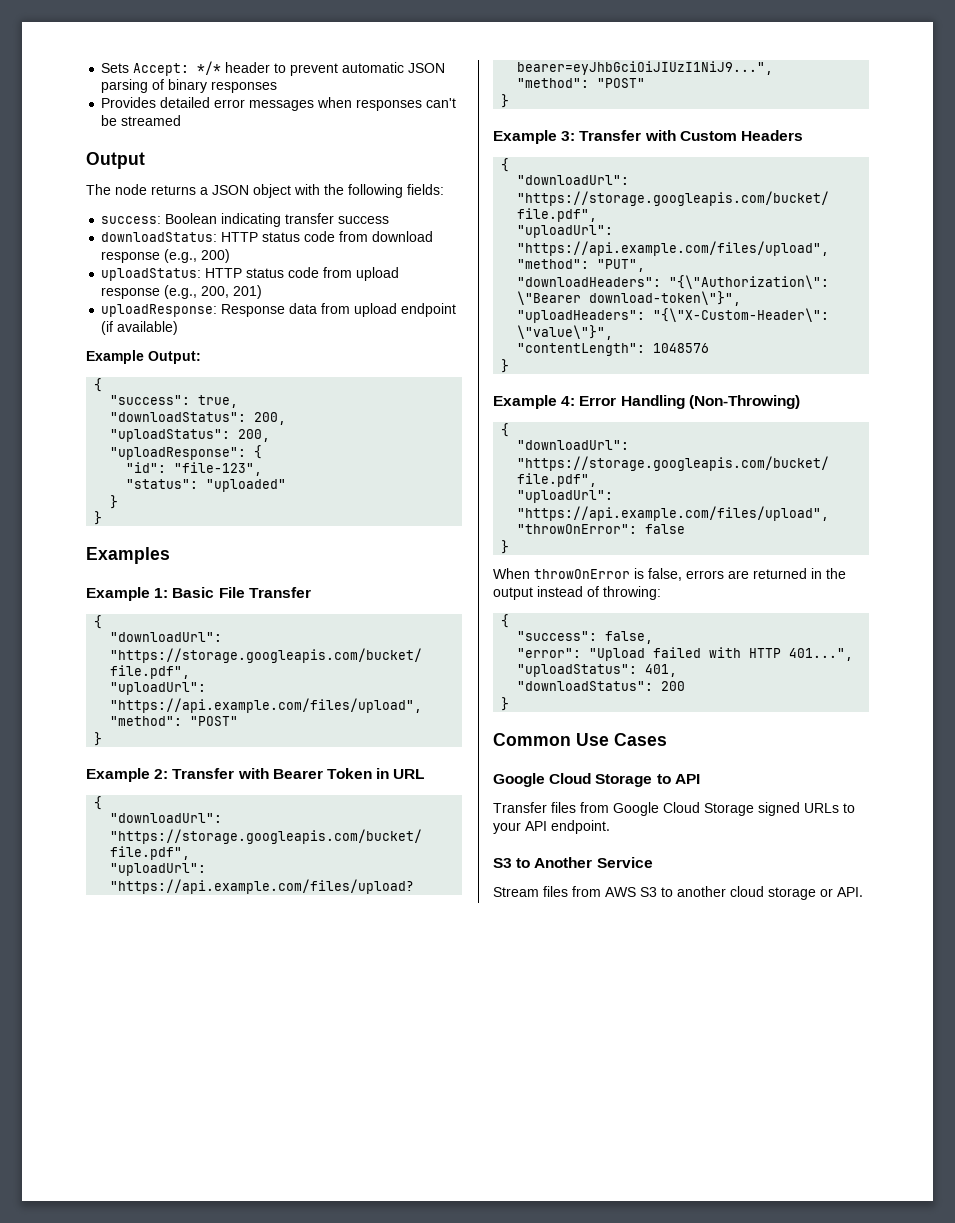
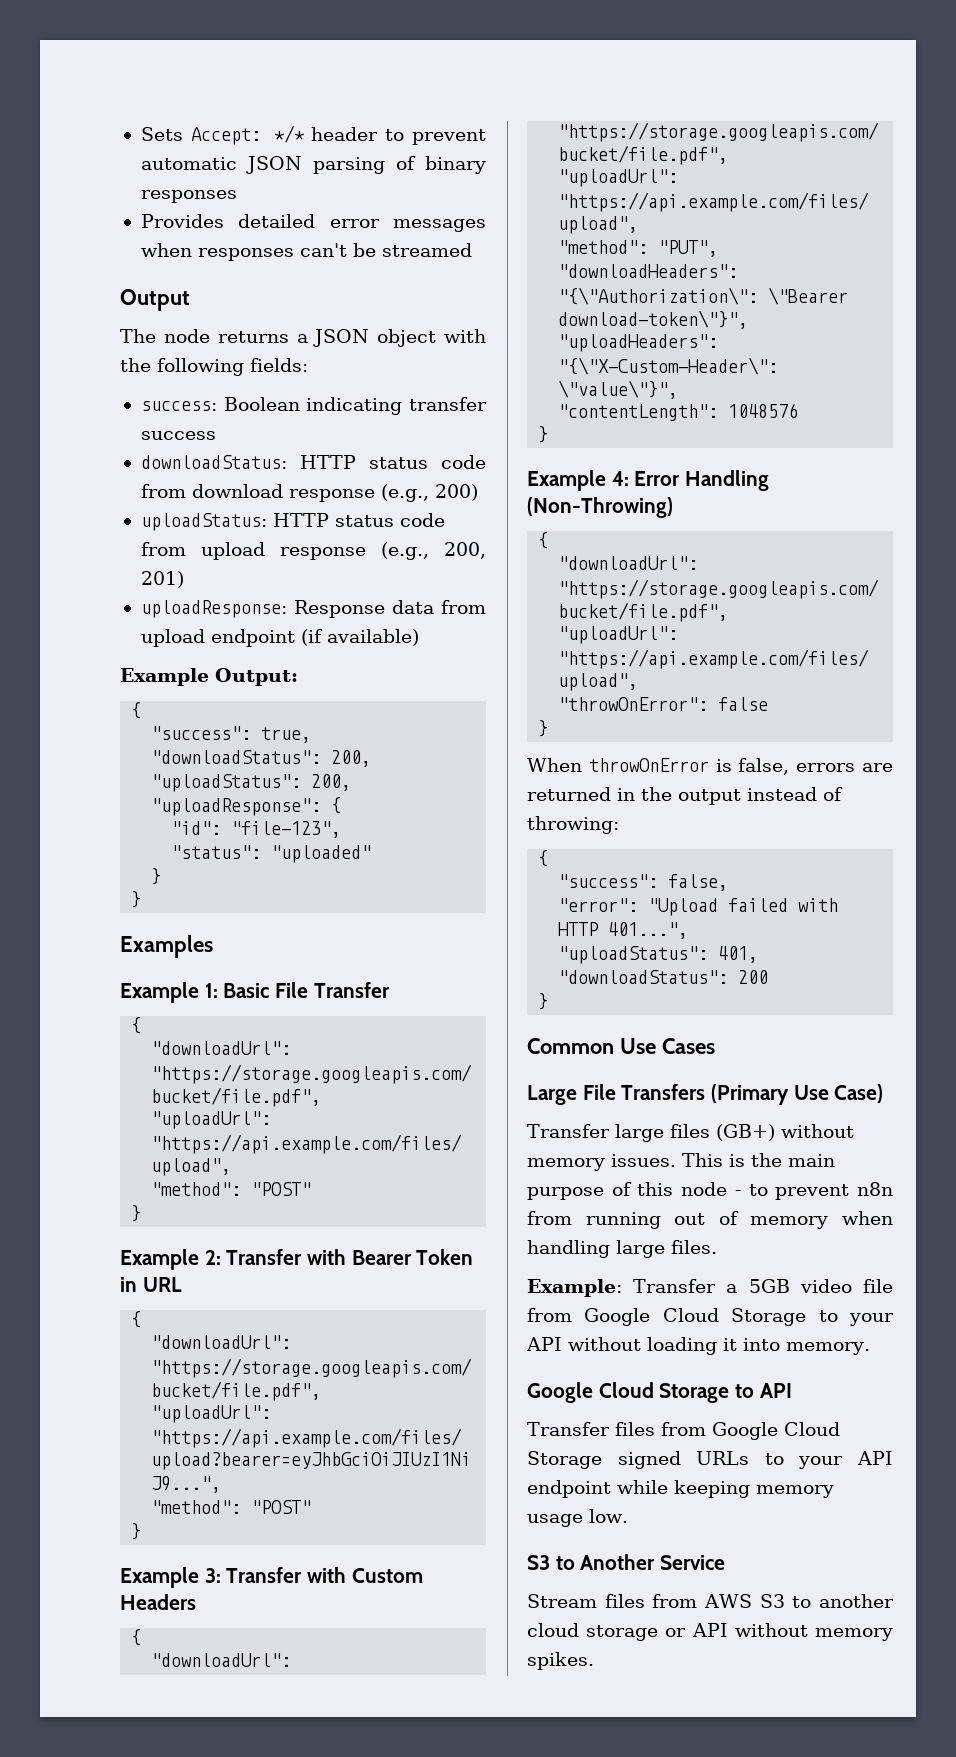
(667, 739) none -> [527,1084,884,1105] [527,1124,854,1142] [527,1153,835,1171] [527,1182,893,1200] [527,1211,893,1229] [527,1240,717,1258] [527,1279,893,1297] [527,1308,894,1326] [526,1337,870,1355] // Large File Transfers (Primary Use Case) // Transfer large files (GB+) without memory issues. This is the main purpose of this node - to prevent n8n from running out of memory when handling large files. // Example: Transfer a 5GB video file from Google Cloud Storage to your API without loading it into memory.
[551,820,610,834] endpoint. -> [527,1480,834,1498] [527,1509,628,1527] endpoint while keeping memory usage low.
[837,887,863,897] API. -> [691,1623,893,1641] [527,1652,594,1670] API without memory spikes.

